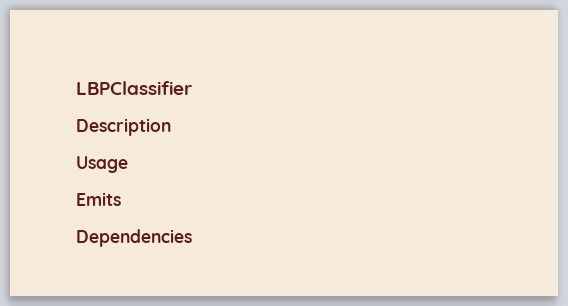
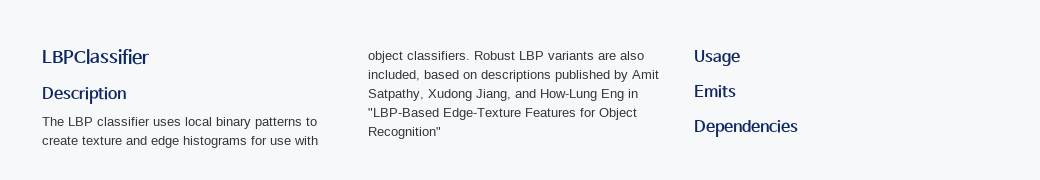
(171, 127) none -> [42,117,317,129] [42,136,318,148] [368,51,644,63] [368,70,659,82] [368,89,638,101] [368,108,637,120] [368,127,441,139] // The LBP classifier uses local binary patterns to create texture and edge histograms for use with object classifiers. Robust LBP variants are also included, based on descriptions published by Amit Satpathy, Xudong Jiang, and How-Lung Eng in "LBP-Based Edge-Texture Features for Object Recognition"

